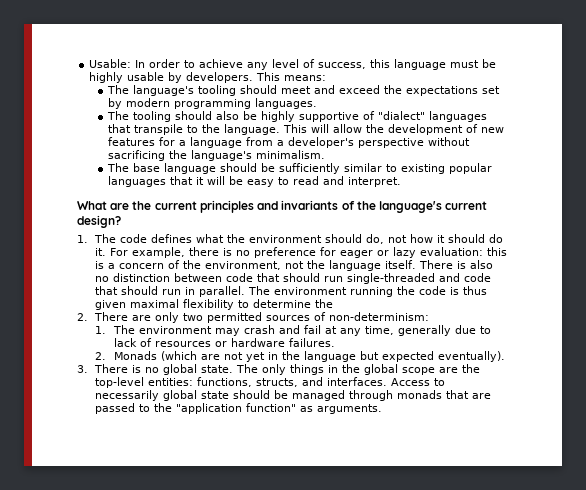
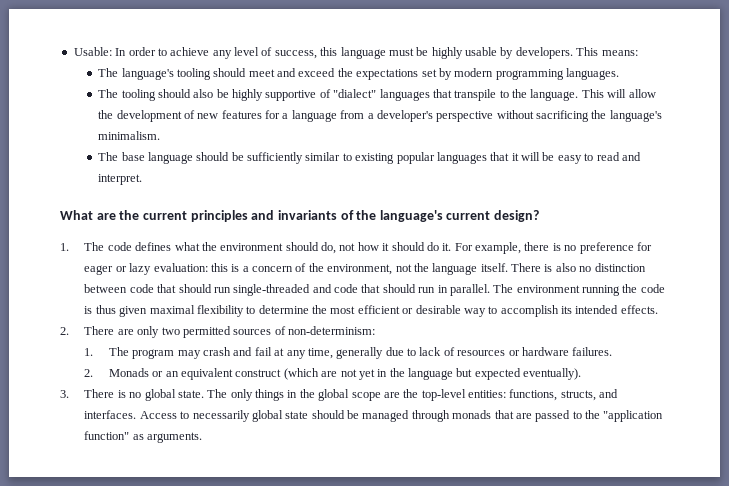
(334, 303) none -> [330,305,658,317] most efficient or desirable way to accomplish its intended effects.
[138,326,212,334] environment -> [132,349,175,359] program
(157, 355) none -> [152,368,282,380] or an equivalent construct

